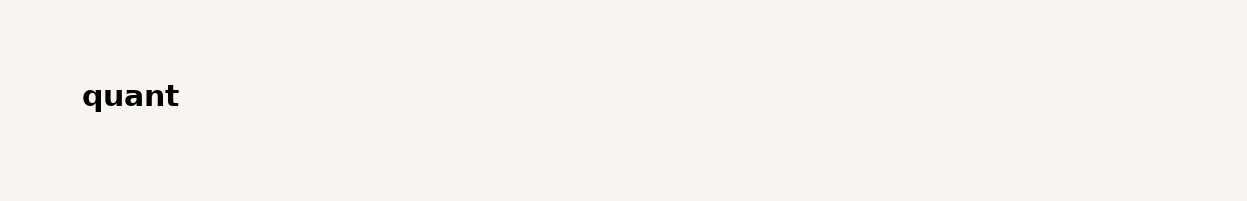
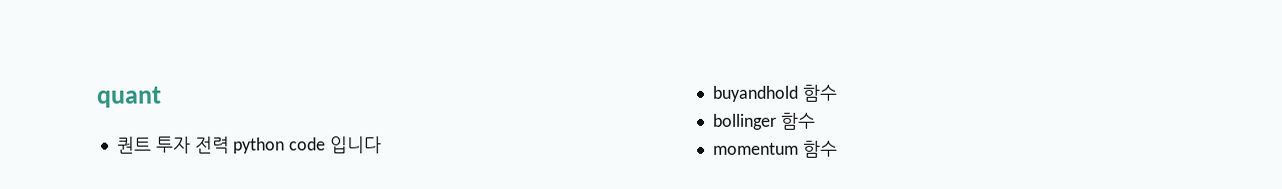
(179, 98) none -> [116,136,383,154] [711,84,838,102] [712,112,816,130] [712,140,838,158] // 퀀트 투자 전력 python code 입니다 // buyandhold 함수 // bollinger 함수 // momentum 함수

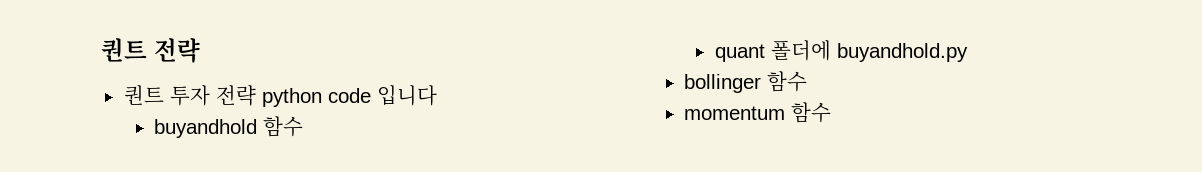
[96,86,162,108] quant -> [101,38,200,63] 퀀트 전략
[194,136,230,154] 전력 -> [215,85,256,106] 전략
(838, 93) none -> [714,40,968,62] // quant 폴더에 buyandhold.py

